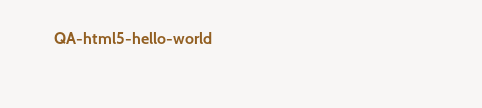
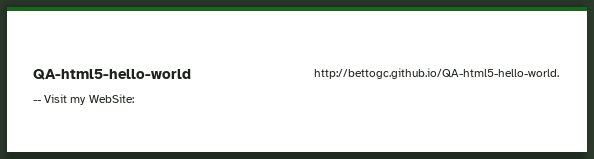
(212, 38) none -> [33,94,134,105] [314,68,559,79] // -- Visit my WebSite: http://bettogc.github.io/QA-html5-hello-world.

